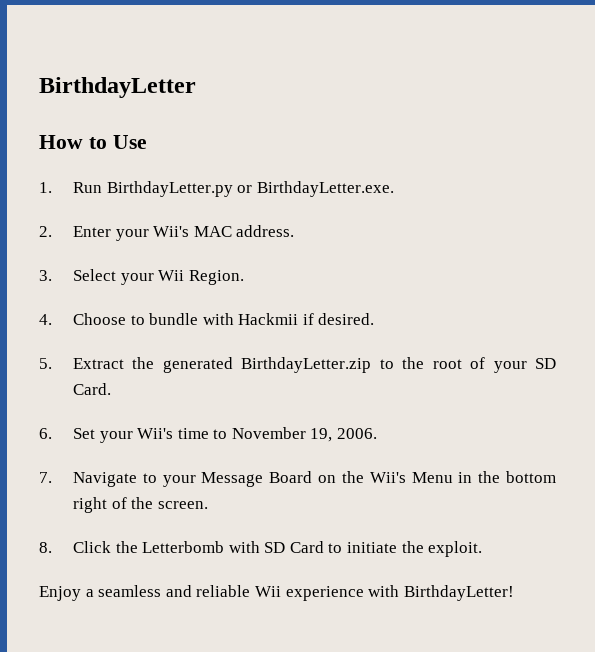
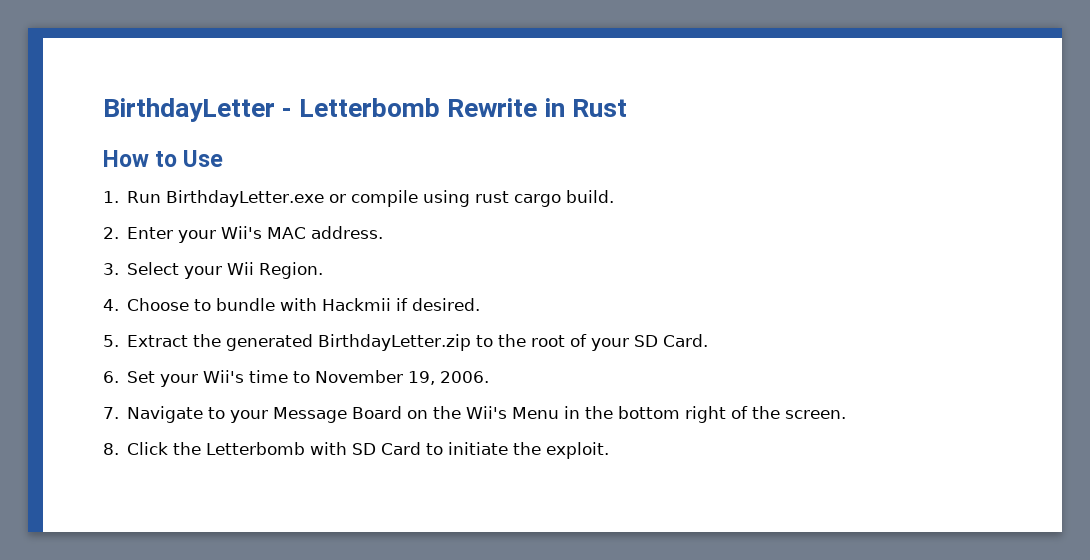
(196, 87) none -> [282,98,627,117] - Letterbomb Rewrite in Rust
[106,181,394,197] BirthdayLetter.py or BirthdayLetter.exe. -> [166,190,615,207] BirthdayLetter.exe or compile using rust cargo build.
[39,585,514,601] // Enjoy a seamless and reliable Wii experience with BirthdayLetter! -> (610, 450) none

